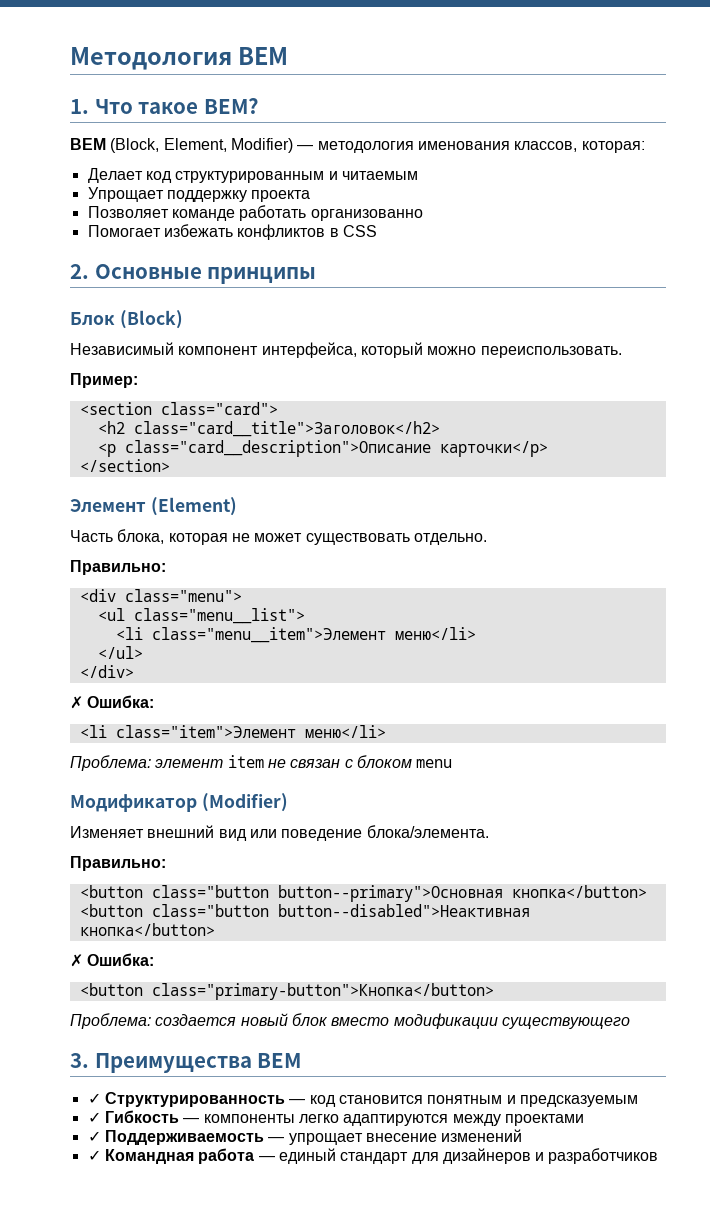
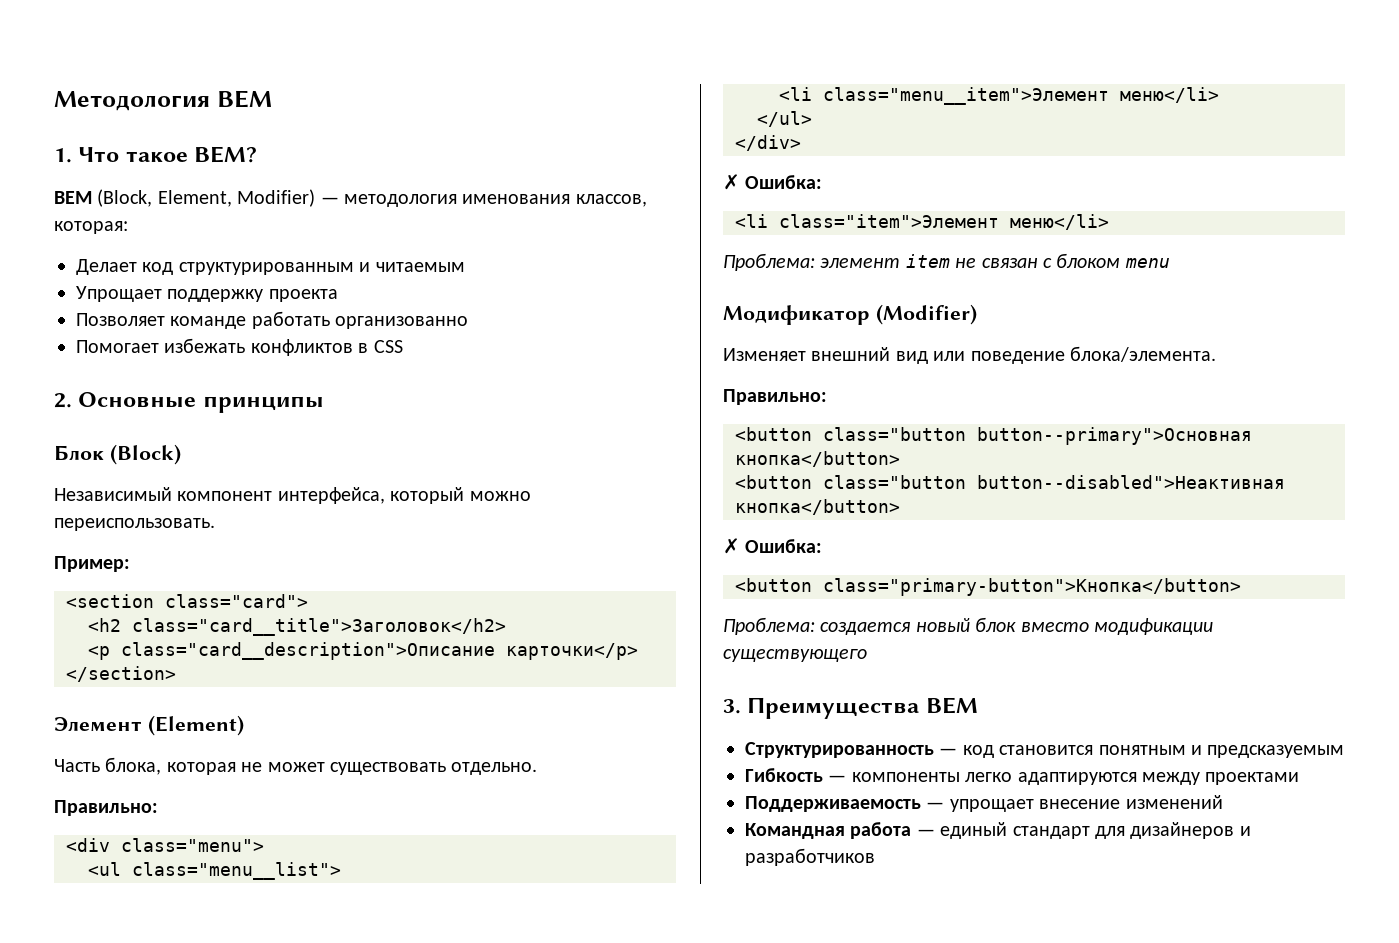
[87,1093,101,1104] ✓ -> (978, 705) none
[87,1112,101,1123] ✓ -> (1345, 751) none
[87,1131,101,1142] ✓ -> (1300, 778) none
[87,1150,101,1161] ✓ -> (1223, 802) none

